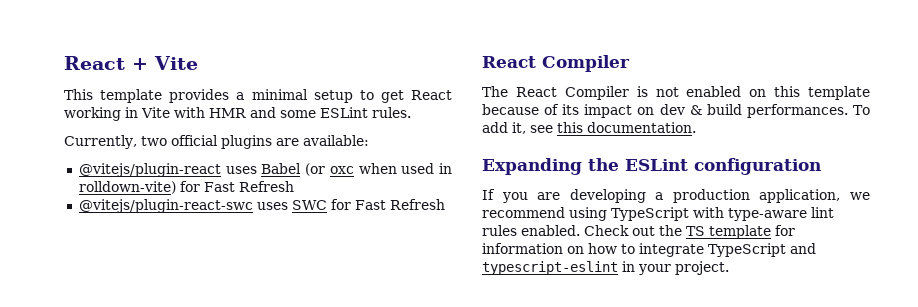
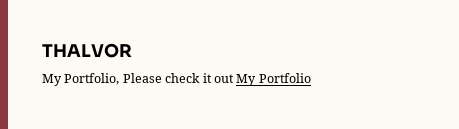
[64,56,198,70] [64,89,452,103] [64,107,411,121] [64,135,369,149] [78,163,452,177] [78,181,294,194] [78,199,445,213] [482,55,630,72] [482,86,870,100] [482,104,871,118] [482,122,696,134] [482,158,821,175] [482,189,870,203] [482,207,834,221] [482,225,795,239] [482,243,816,257] [482,261,729,275] React + Vite // This template provides a minimal setup to get React working in Vite with HMR and some ESLint rules. // Currently, two official plugins are available: // @vitejs/plugin-react uses Babel (or oxc when used in rolldown-vite) for Fast Refresh // @vitejs/plugin-react-swc uses SWC for Fast Refresh // React Compiler // The React Compiler is not enabled on this template because of its impact on dev & build performances. To add it, see this documentation. // Expanding the ESLint configuration // If you are developing a production application, we recommend using TypeScript with type-aware lint rules enabled. Check out the TS template for information on how to integrate TypeScript and typescript-eslint in your project. -> [42,43,132,58] [42,73,311,86] THALVOR // My Portfolio, Please check it out My Portfolio

